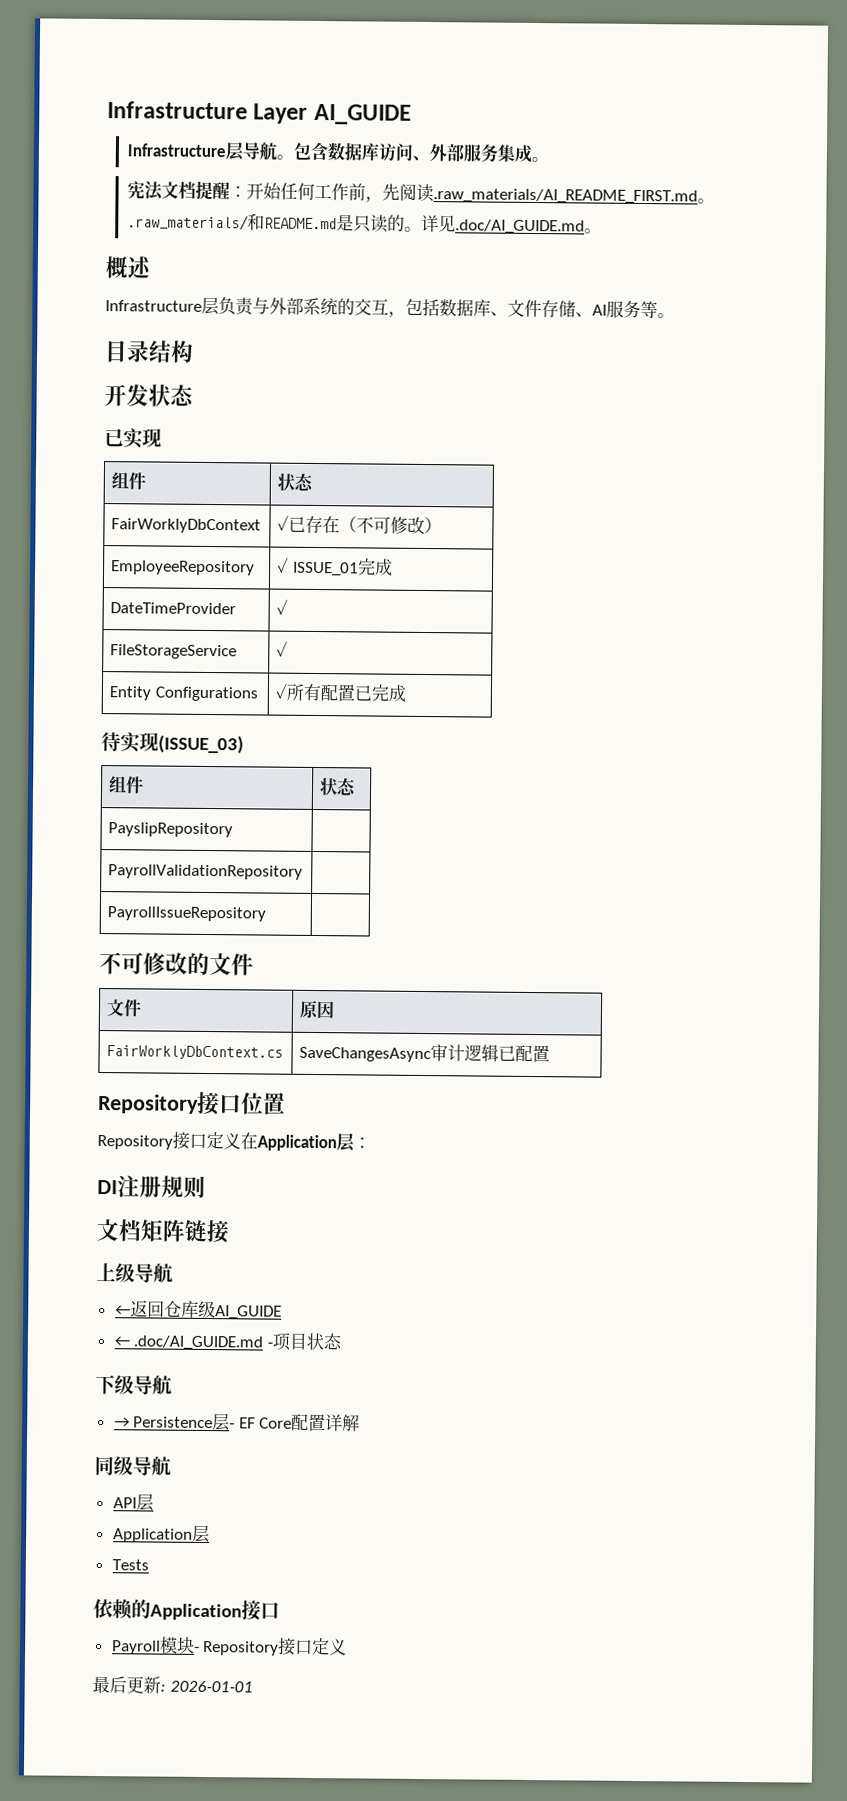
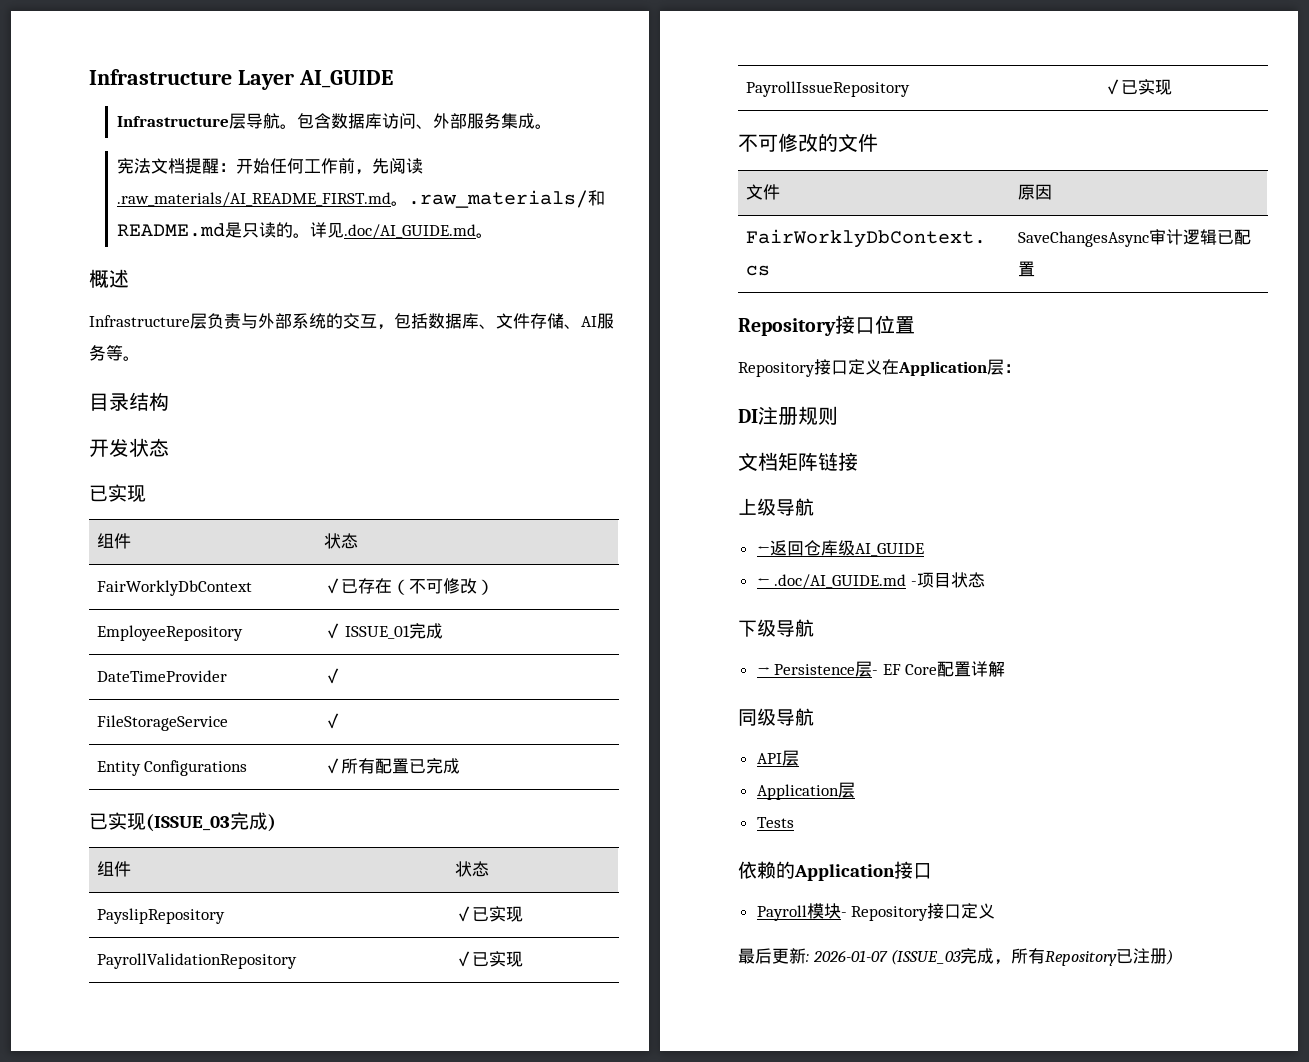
[101,732,244,754] 待实现(ISSUE_03) -> [89,812,276,832] 已实现(ISSUE_03完成)
(234, 830) none -> [454,906,523,922] ✓已实现
(304, 872) none -> [454,951,523,967] ✓已实现
(267, 914) none -> [1103,79,1172,95] ✓已实现
[169,1680,253,1693] 2026-01-01 -> [812,948,1174,966] 2026-01-07 (ISSUE_03完成，所有Repository已注册)

